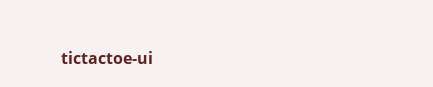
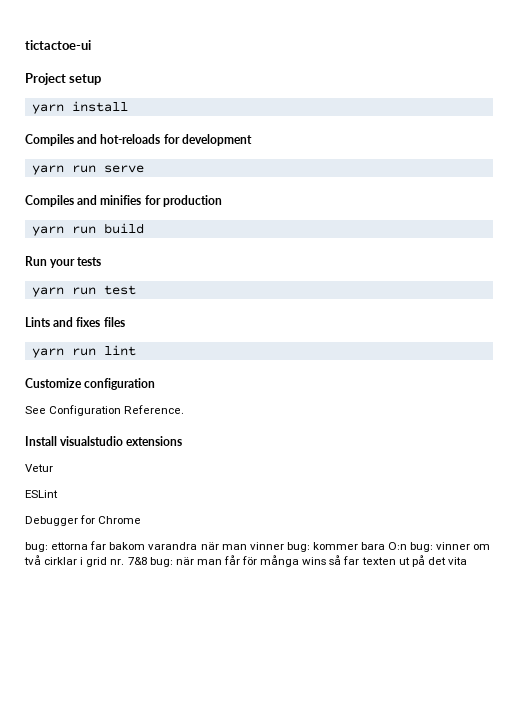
(153, 57) none -> [25,73,102,85] [31,101,128,114] [25,134,252,146] [31,165,144,175] [25,195,222,207] [31,223,144,236] [25,256,102,268] [31,285,136,297] [25,317,125,327] [31,345,136,358] [25,378,156,390] [25,405,185,416] [25,436,183,446] [25,464,53,472] [25,490,58,498] [25,515,142,526] [25,541,491,552] [24,555,467,567] // Project setup // yarn install // Compiles and hot-reloads for development // yarn run serve // Compiles and minifies for production // yarn run build // Run your tests // yarn run test // Lints and fixes files // yarn run lint // Customize configuration // See Configuration Reference. // Install visualstudio extensions // Vetur // ESLint // Debugger for Chrome // bug: ettorna far bakom varandra när man vinner bug: kommer bara O:n bug: vinner om två cirklar i grid nr. 7&8 bug: när man får för många wins så far texten ut på det vita

